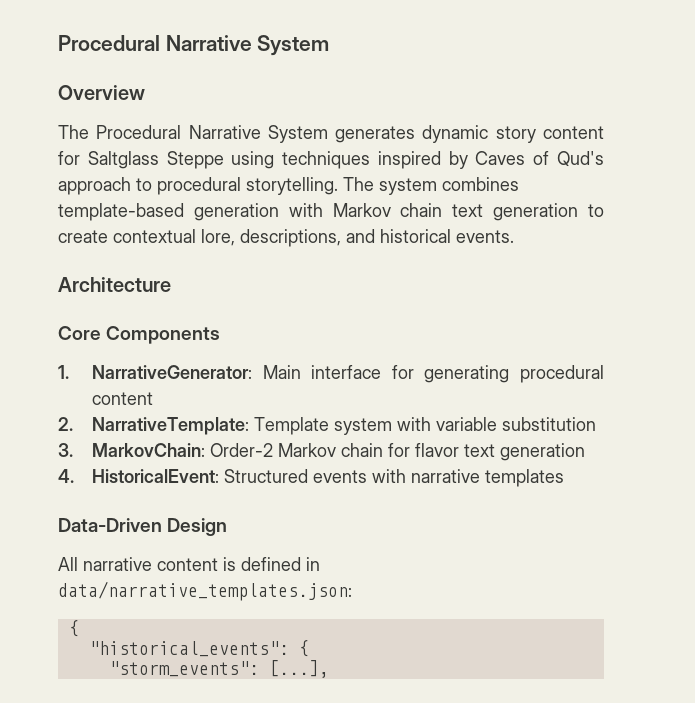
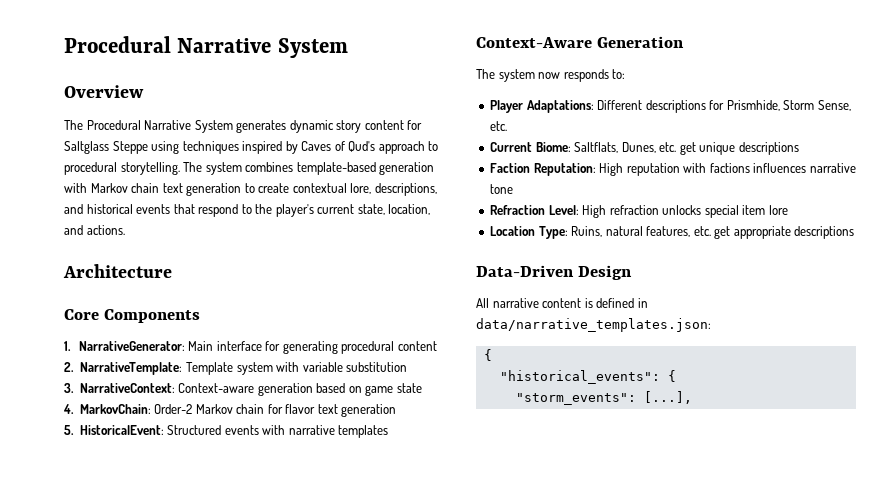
[456,230,514,243] events. -> [136,204,431,217] [64,225,125,235] events that respond to the player's current state, location, and actions.
(73, 450) none -> [79,383,422,396] [63,404,74,414] NarrativeContext: Context-aware generation based on game state // 4.
[58,469,74,483] 4. -> [64,425,74,435] 5.
(565, 478) none -> [476,36,684,48] [476,69,626,82] [490,100,851,113] [490,121,508,131] [490,142,799,155] [490,163,856,176] [490,184,514,194] [490,205,788,218] [490,226,855,239] // Context-Aware Generation // The system now responds to: // Player Adaptations: Different descriptions for Prismhide, Storm Sense, etc. // Current Biome: Saltflats, Dunes, etc. get unique descriptions // Faction Reputation: High reputation with factions influences narrative tone // Refraction Level: High refraction unlocks special item lore // Location Type: Ruins, natural features, etc. get appropriate descriptions

